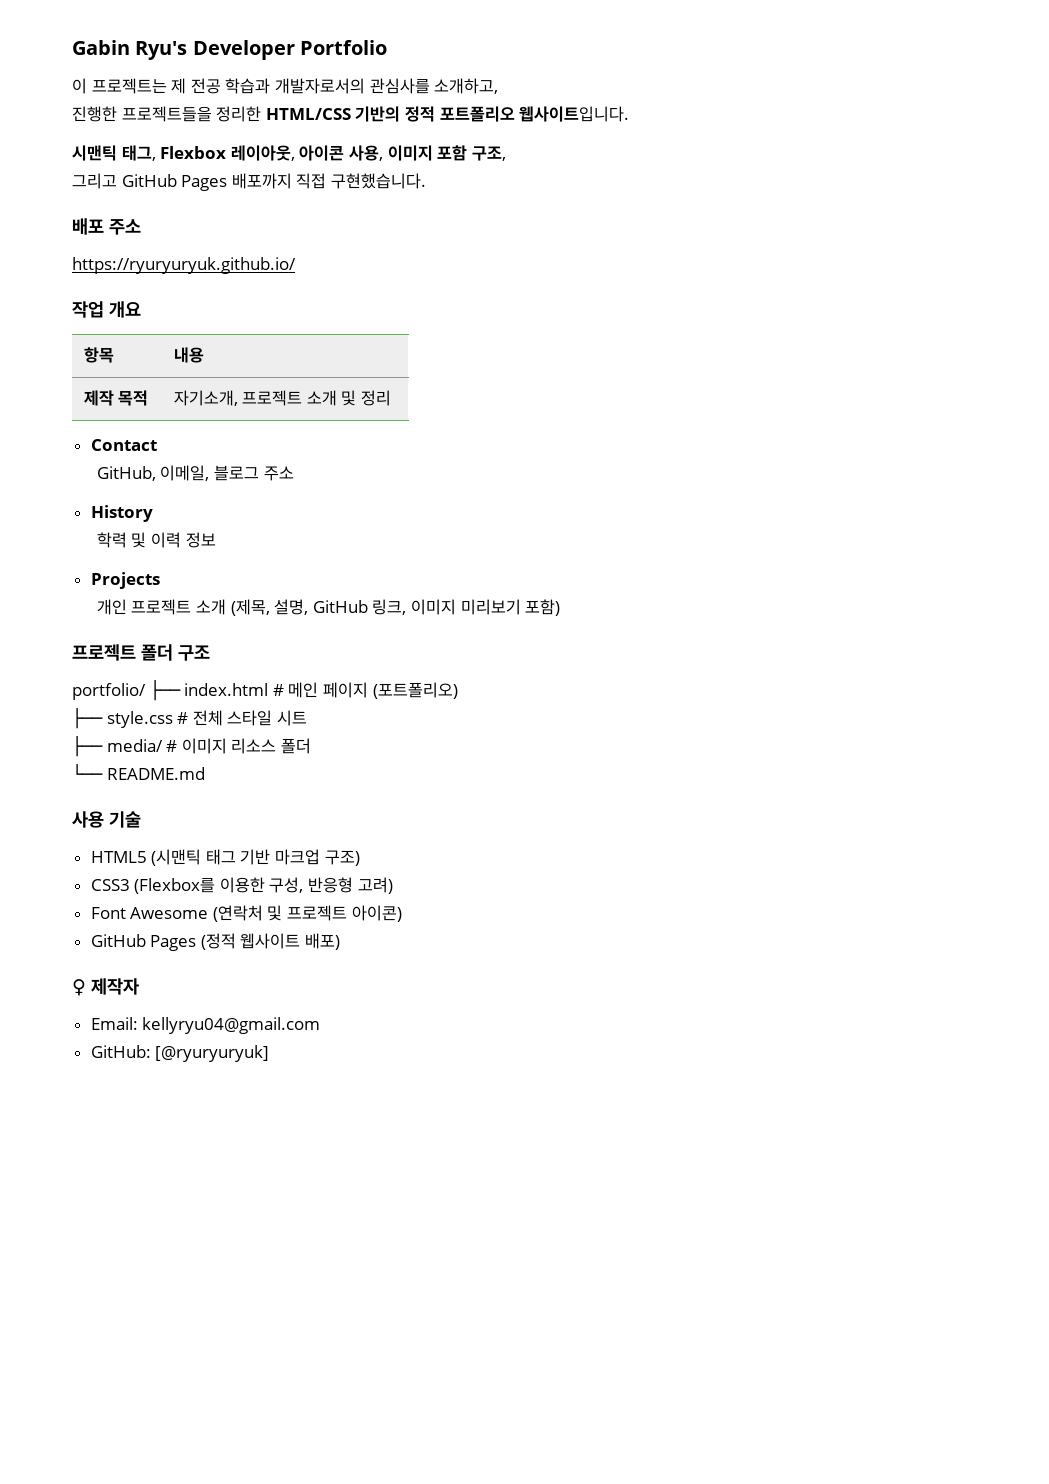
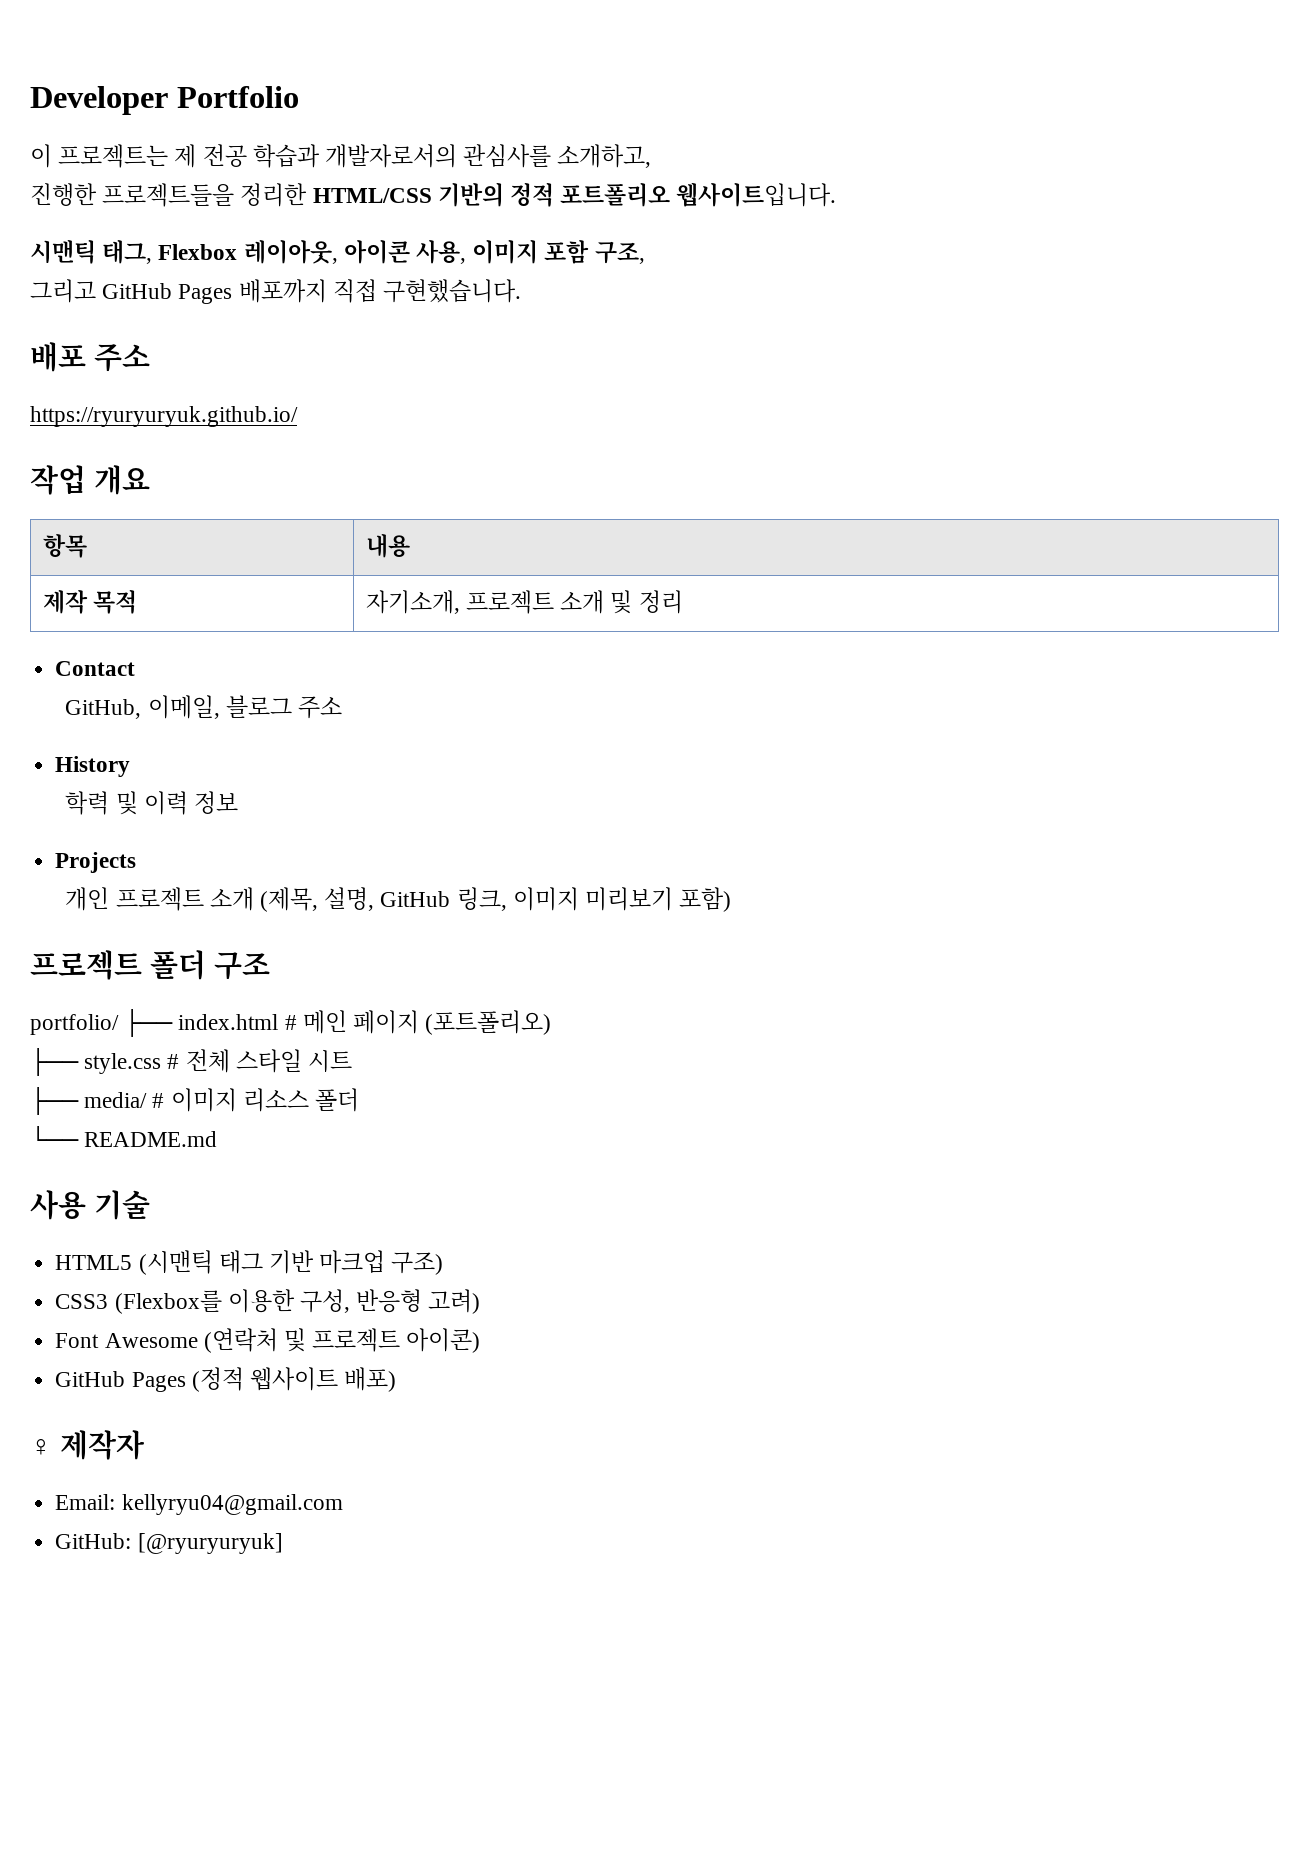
[72,40,188,60] Gabin Ryu's -> (30, 100) none

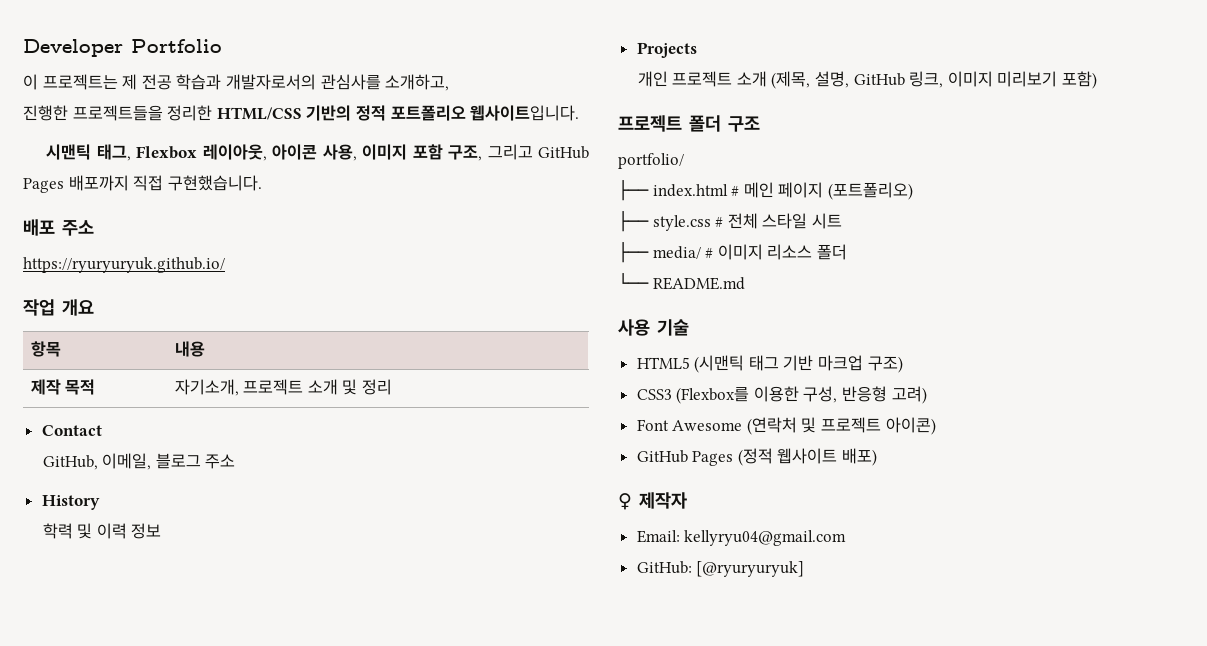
(645, 252) // -> (483, 153) none
(119, 1024) none -> (684, 161) //

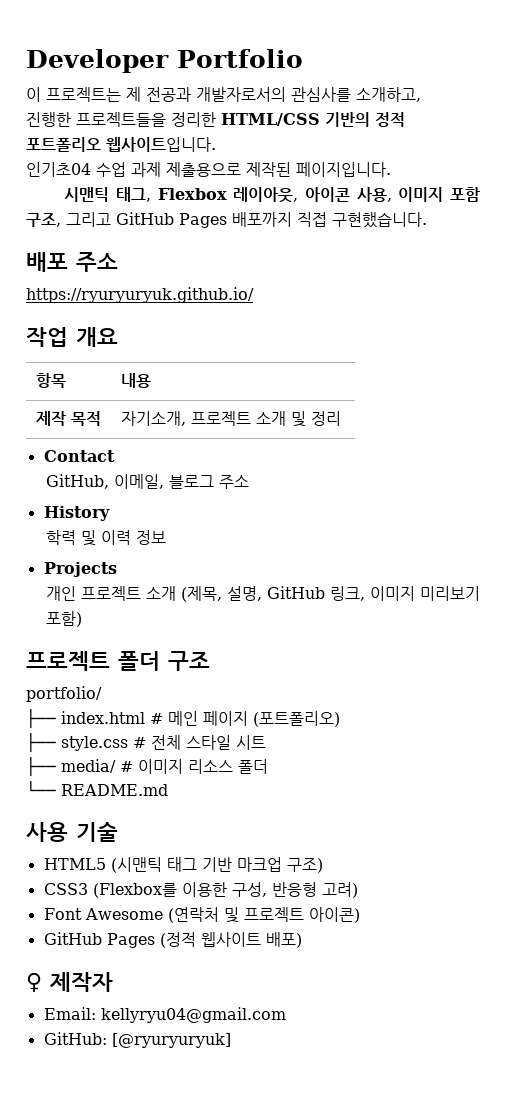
[141,74,222,90] 전공 학습과 -> [146,87,191,102] 전공과
(580, 113) none -> [26,162,391,177] // 인기초04 수업 과제 제출용으로 제작된 페이지입니다.

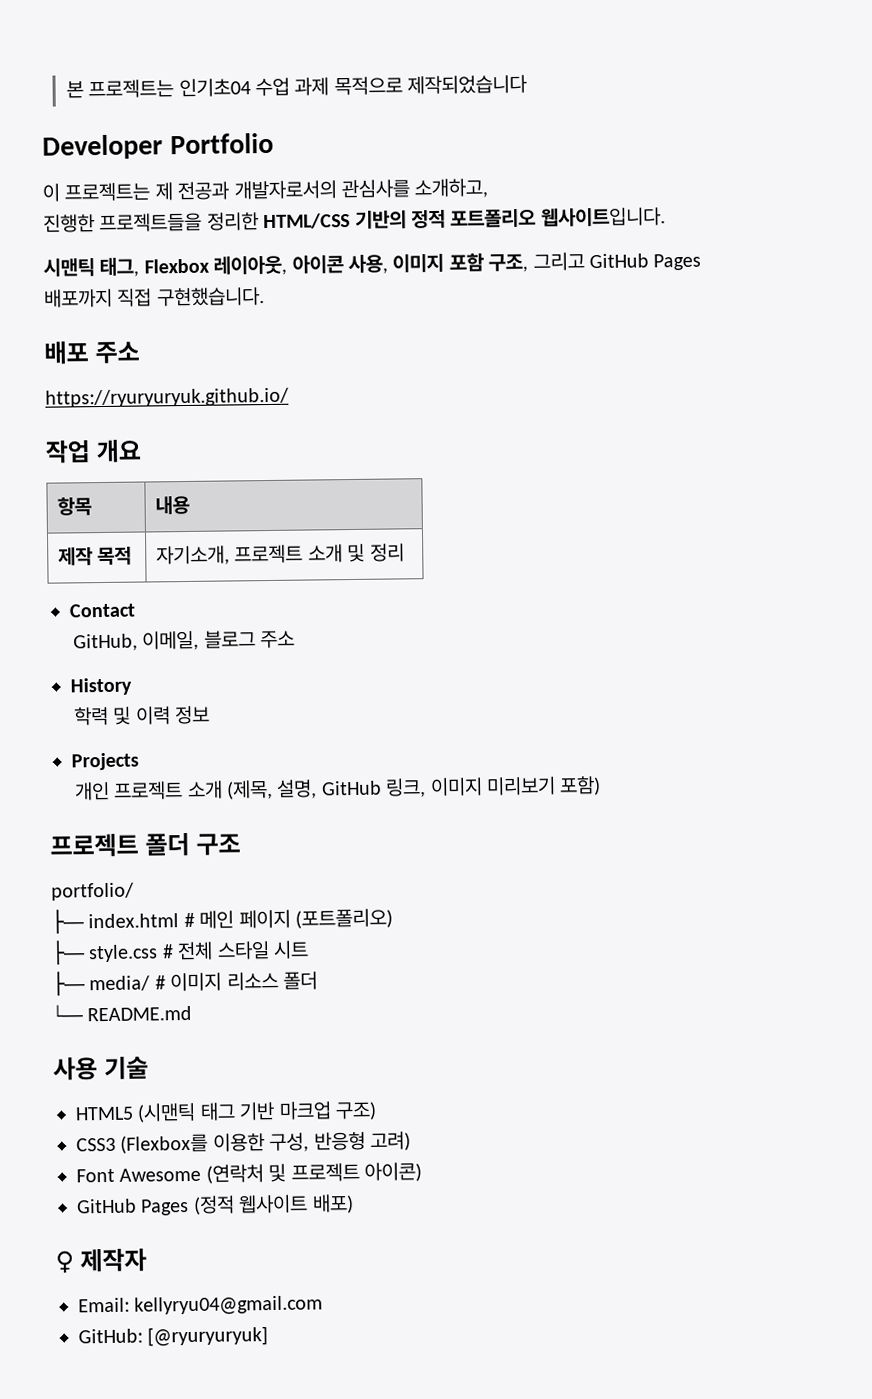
(26, 61) none -> [65,74,529,99] 본 프로젝트는 인기초04 수업 과제 목적으로 제작되었습니다 //
[26,162,391,177] // 인기초04 수업 과제 제출용으로 제작된 페이지입니다. -> (666, 217) none

